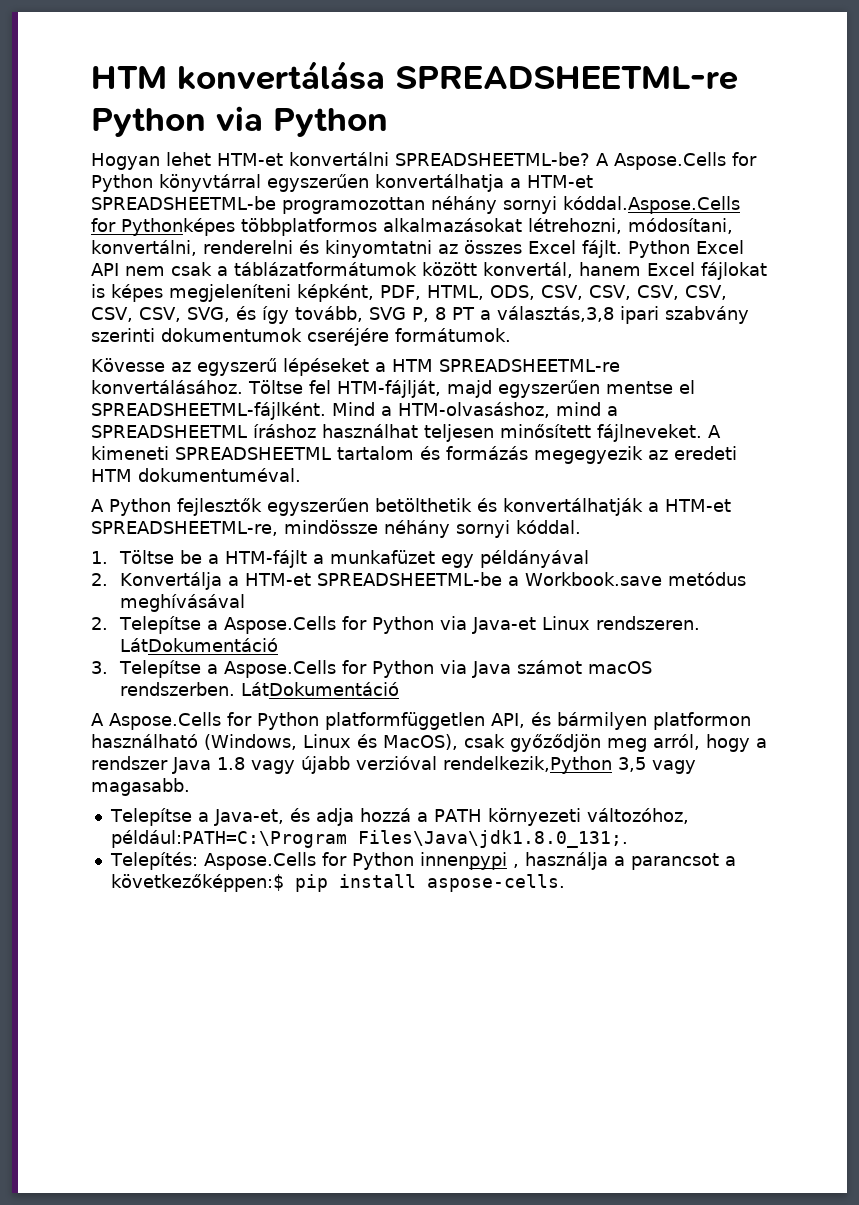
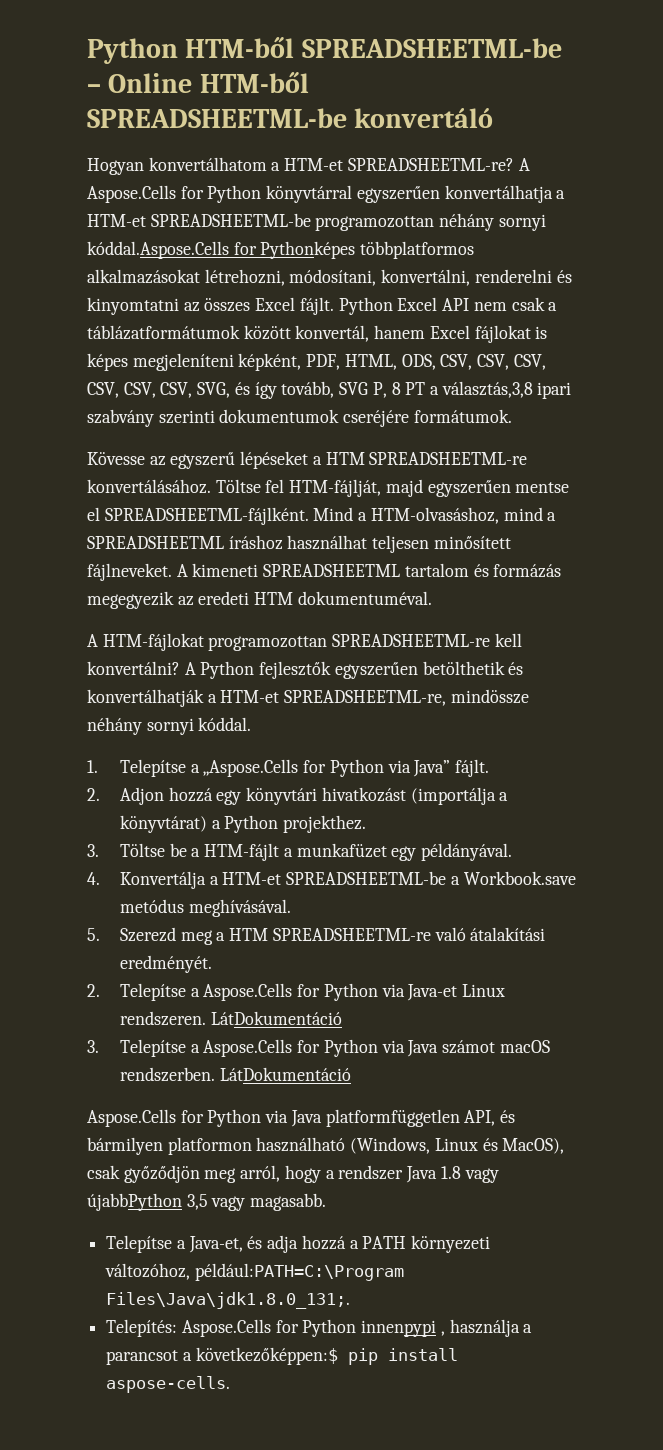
[91,60,738,90] [91,106,388,137] [91,152,590,170] HTM konvertálása SPREADSHEETML-re Python via Python // Hogyan lehet HTM-et konvertálni SPREADSHEETML-be? -> [87,37,562,64] [87,72,309,93] [87,108,494,128] [87,157,514,175] Python HTM-ből SPREADSHEETML-be – Online HTM-ből SPREADSHEETML-be konvertáló // Hogyan konvertálhatom a HTM-et SPREADSHEETML-re?
(104, 505) none -> [102,633,522,651] [87,661,196,675] HTM-fájlokat programozottan SPREADSHEETML-re kell konvertálni? A
(108, 557) none -> [119,759,490,777] [87,787,509,805] [119,815,367,833] [87,844,99,857] Telepítse a „Aspose.Cells for Python via Java” fájlt. // 2. Adjon hozzá egy könyvtári hivatkozást (importálja a könyvtárat) a Python projekthez. // 3.
[480,550,590,568] [91,573,108,586] példányával // 2. -> [421,843,513,861] [87,872,100,885] példányával. // 4.
[120,594,246,612] meghívásával -> [188,899,291,917] [87,927,546,945] [119,955,212,973] meghívásával. // 5. Szerezd meg a HTM SPREADSHEETML-re való átalakítási eredményét.
[91,712,319,730] A Aspose.Cells for Python -> [87,1109,322,1127] Aspose.Cells for Python via Java
[301,756,612,774] újabb verzióval rendelkezik,Python -> [87,1193,182,1211] újabbPython

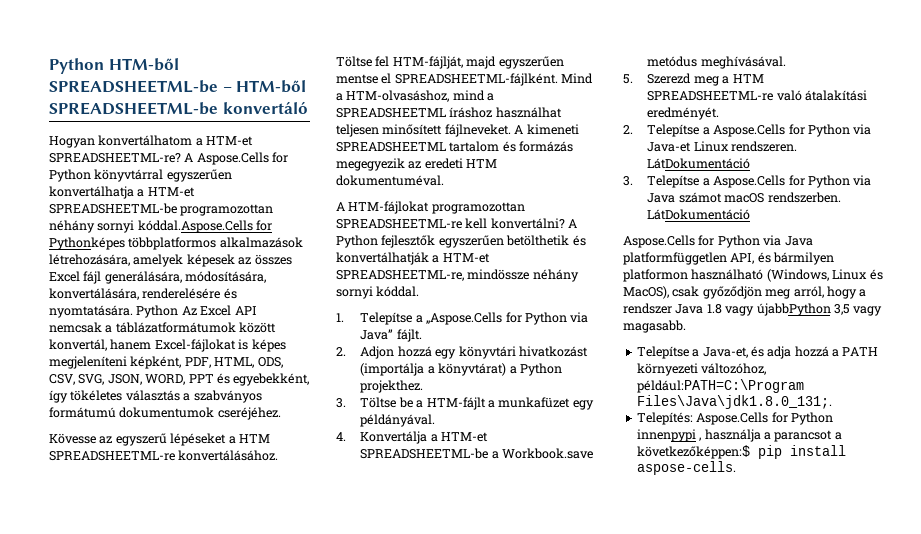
[108,73,193,93] Online -> (232, 89) none
[87,269,572,286] [87,297,545,315] alkalmazásokat létrehozni, módosítani, konvertálni, renderelni és kinyomtatni az összes Excel fájlt. Python Excel API nem csak -> [219,237,303,248] [49,254,292,267] [49,271,267,284] [49,288,237,300] [49,305,257,318] [49,322,102,333] alkalmazások létrehozására, amelyek képesek az összes Excel fájl generálására, módosítására, konvertálására, renderelésére és nyomtatására. Python Az Excel API nemcsak
[429,325,531,343] Excel fájlokat -> [154,339,236,352] Excel-fájlokat
[477,354,546,370] [87,381,572,399] [87,409,512,427] CSV, CSV, CSV, CSV, CSV, SVG, és így tovább, SVG P, 8 PT a választás,3,8 ipari szabvány szerinti dokumentumok cseréjére formátumok. -> [78,373,310,386] [49,390,262,403] [49,407,281,420] SVG, JSON, WORD, PPT és egyebekként, így tökéletes választás a szabványos formátumú dokumentumok cseréjéhez.

